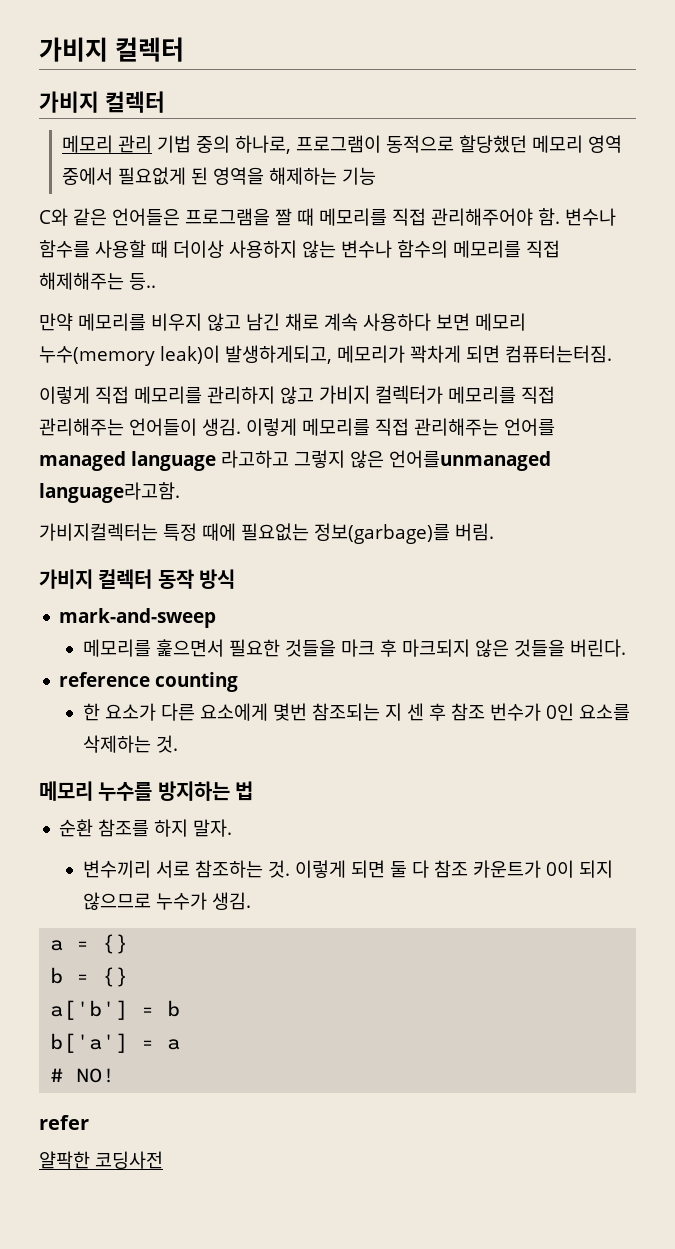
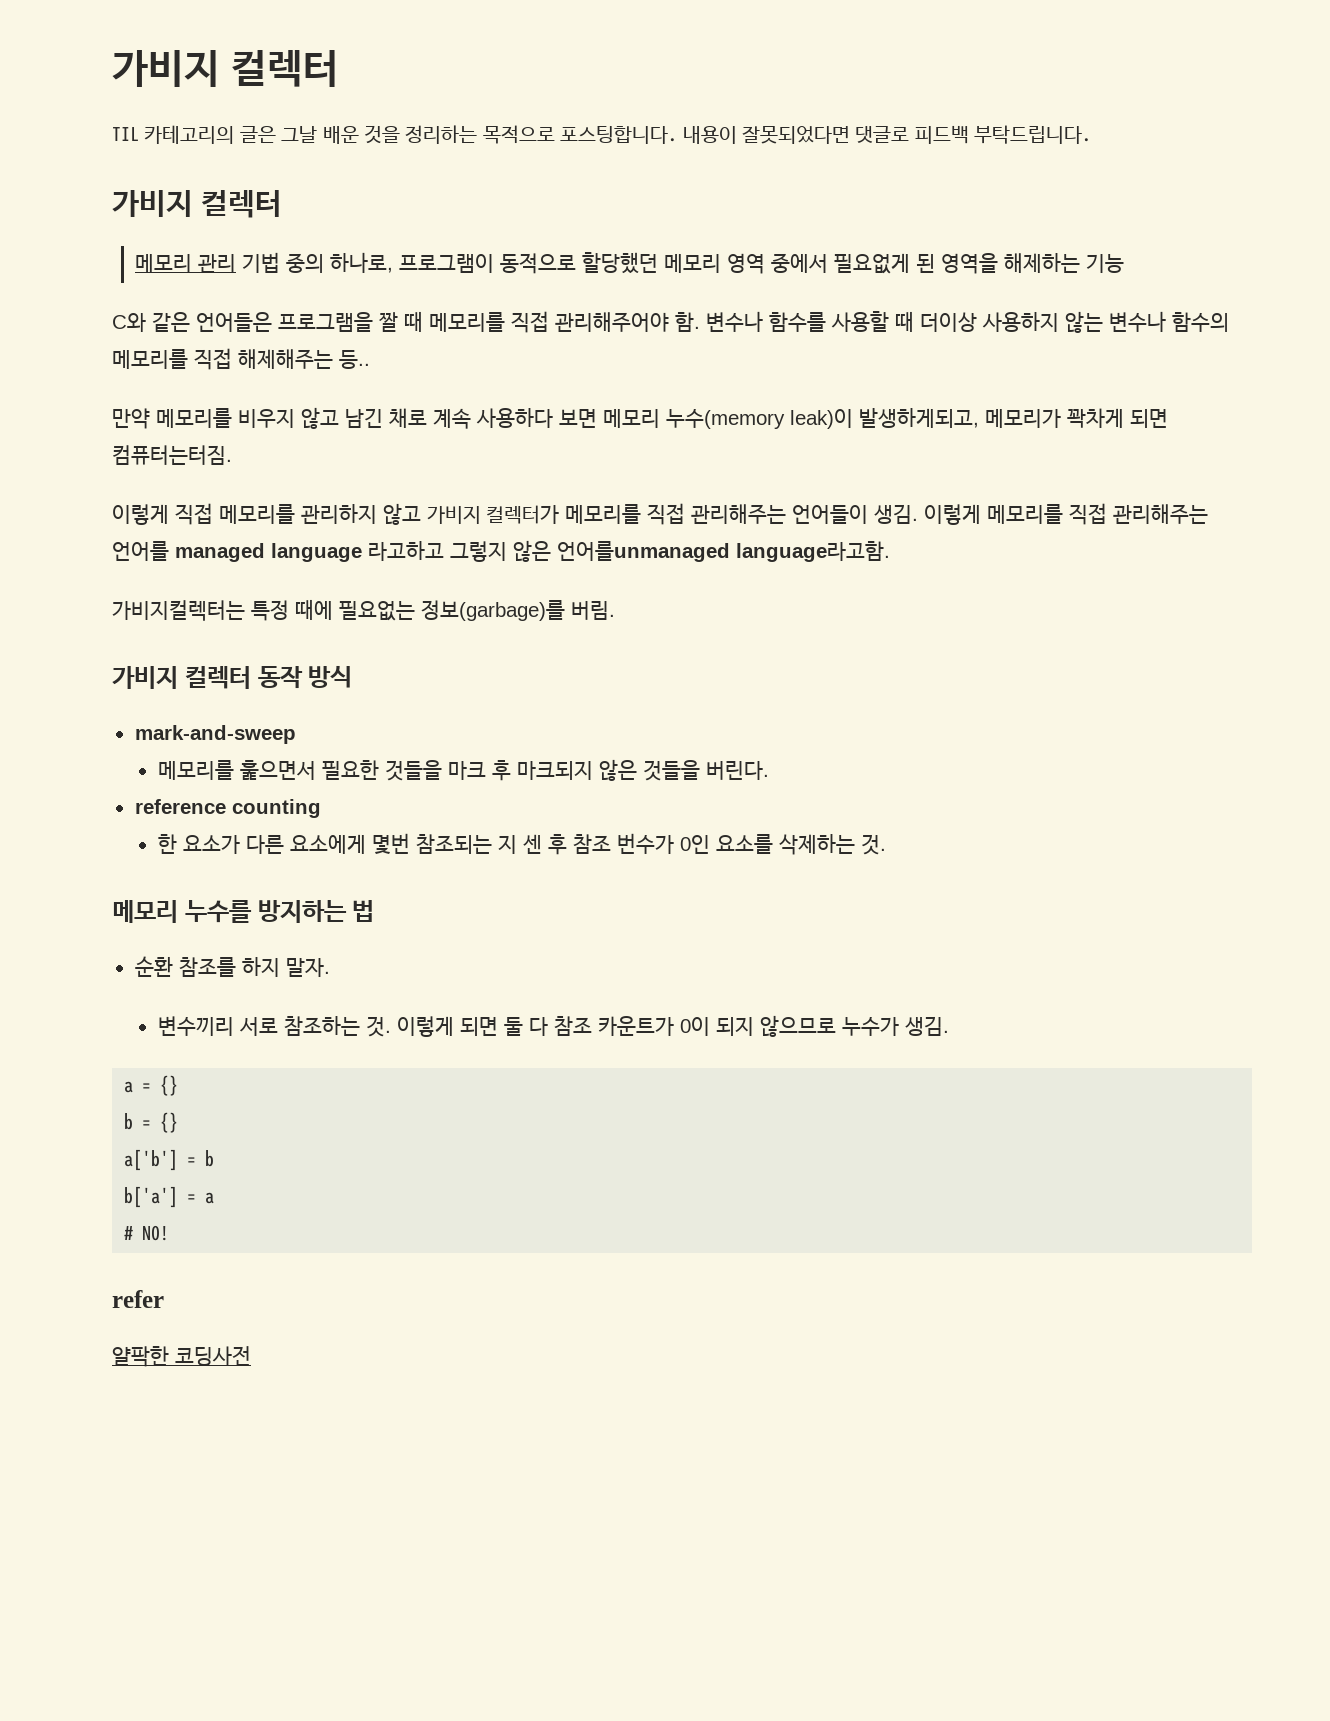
[39,37,184,62] 가비지 컬렉터 -> [112,50,339,87] [112,125,1092,144] 가비지 컬렉터 // TIL 카테고리의 글은 그날 배운 것을 정리하는 목적으로 포스팅합니다. 내용이 잘못되었다면 댓글로 피드백 부탁드립니다.

